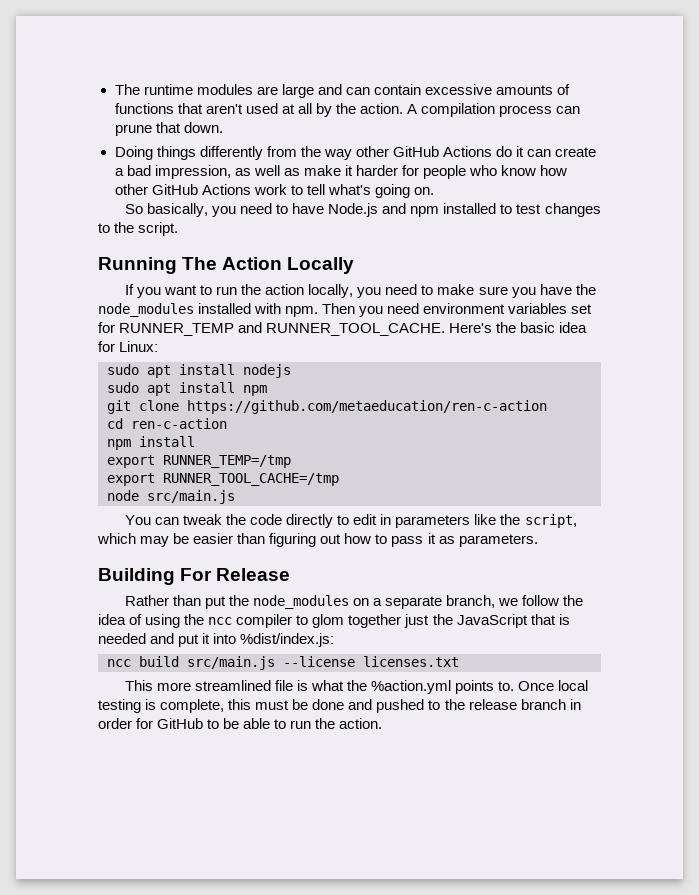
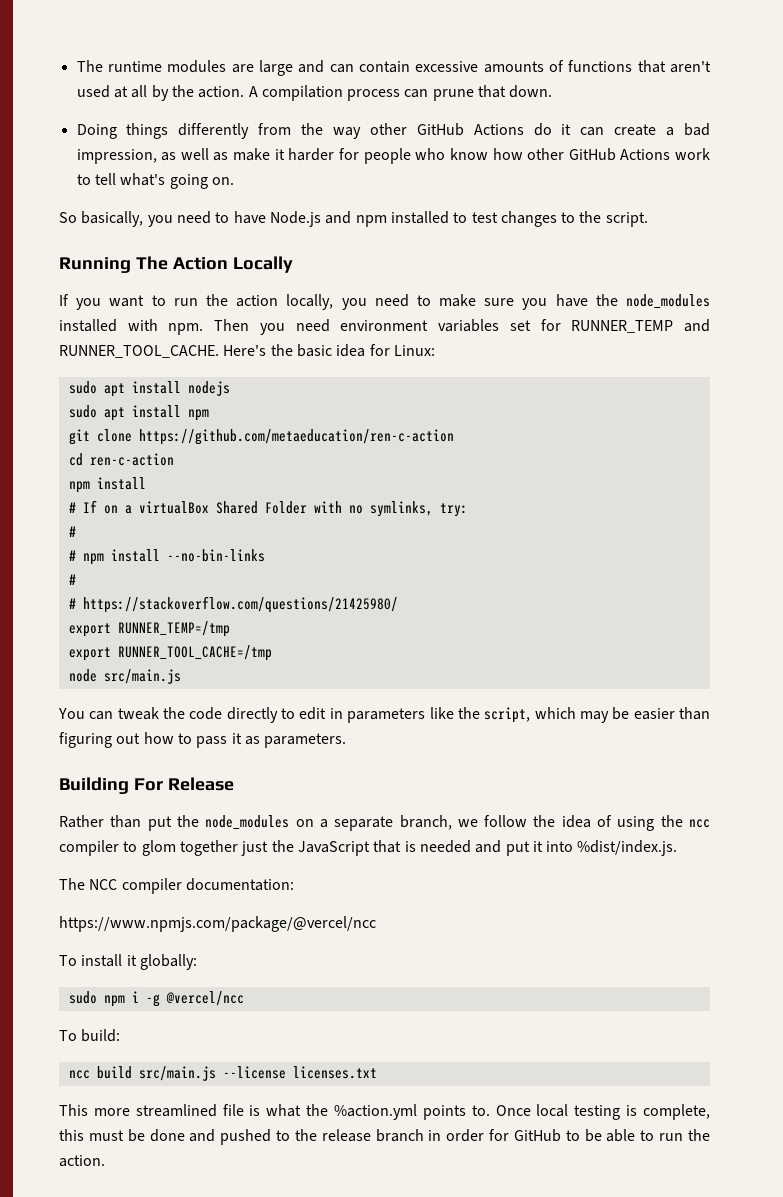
(195, 441) none -> [68,500,468,517] [68,526,76,537] [68,549,265,565] [68,574,76,585] [68,596,398,613] // # If on a virtualBox Shared Folder with no symlinks, try: // # // # npm install --no-bin-links // # // # https://stackoverflow.com/questions/21425980/
[240,633,335,647] %dist/index.js: -> [577,840,678,856] [59,878,294,894] [59,916,376,932] [59,954,197,970] [68,991,244,1007] [59,1029,121,1042] %dist/index.js. // The NCC compiler documentation: // https://www.npmjs.com/package/@vercel/ncc // To install it globally: // sudo npm i -g @vercel/ncc // To build:

